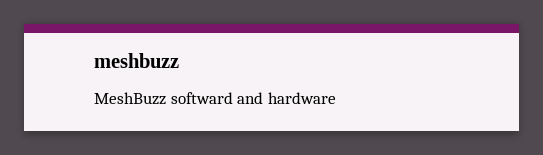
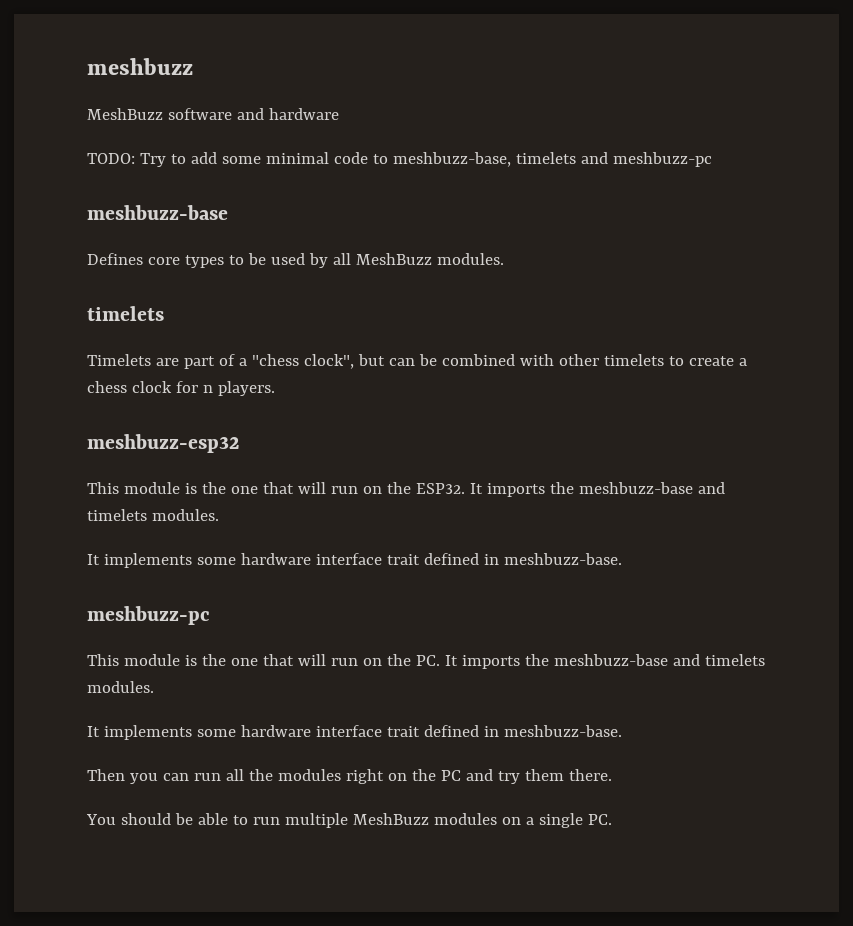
[170,92,233,104] softward -> [167,108,232,120] software
(336, 98) none -> [87,152,712,167] [87,205,228,220] [87,253,504,268] [87,306,164,321] [87,354,747,369] [87,381,275,396] [87,434,239,453] [87,482,725,497] [87,509,219,521] [87,553,622,568] [87,606,210,625] [87,654,765,669] [87,681,154,693] [87,725,622,740] [87,769,612,784] [86,813,612,828] // TODO: Try to add some minimal code to meshbuzz-base, timelets and meshbuzz-pc // meshbuzz-base // Defines core types to be used by all MeshBuzz modules. // timelets // Timelets are part of a "chess clock", but can be combined with other timelets to create a chess clock for n players. // meshbuzz-esp32 // This module is the one that will run on the ESP32. It imports the meshbuzz-base and timelets modules. // It implements some hardware interface trait defined in meshbuzz-base. // meshbuzz-pc // This module is the one that will run on the PC. It imports the meshbuzz-base and timelets modules. // It implements some hardware interface trait defined in meshbuzz-base. // Then you can run all the modules right on the PC and try them there. // You should be able to run multiple MeshBuzz modules on a single PC.

